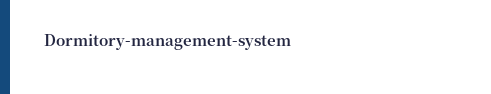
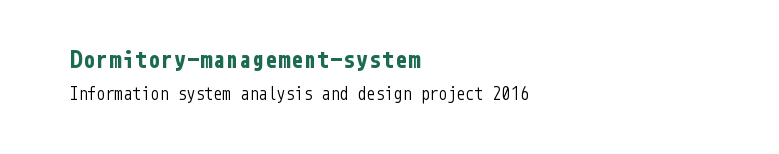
(291, 42) none -> [69,85,528,104] // Information system analysis and design project 2016

